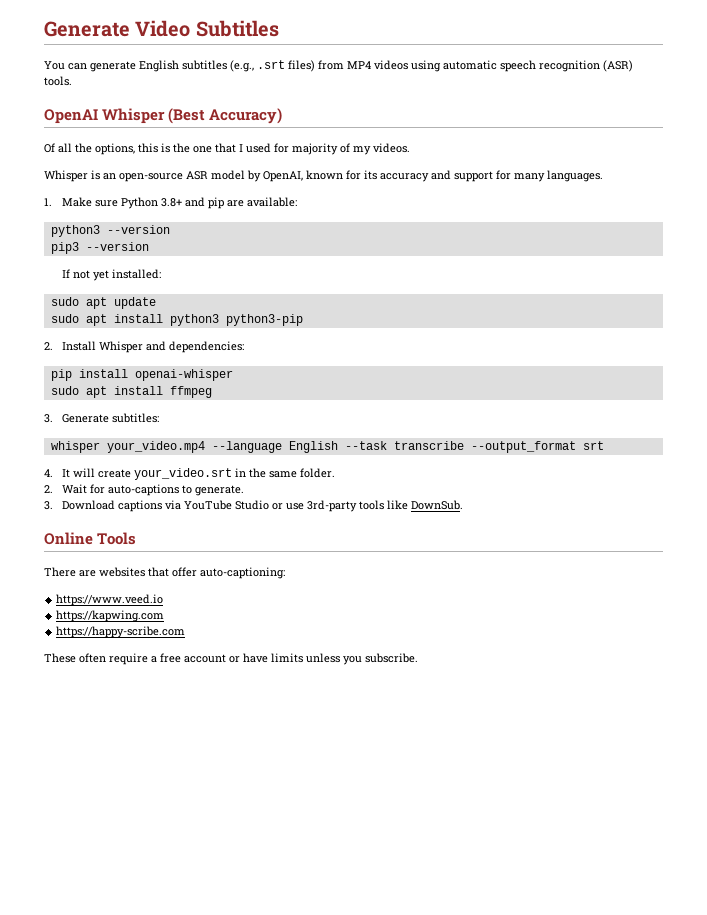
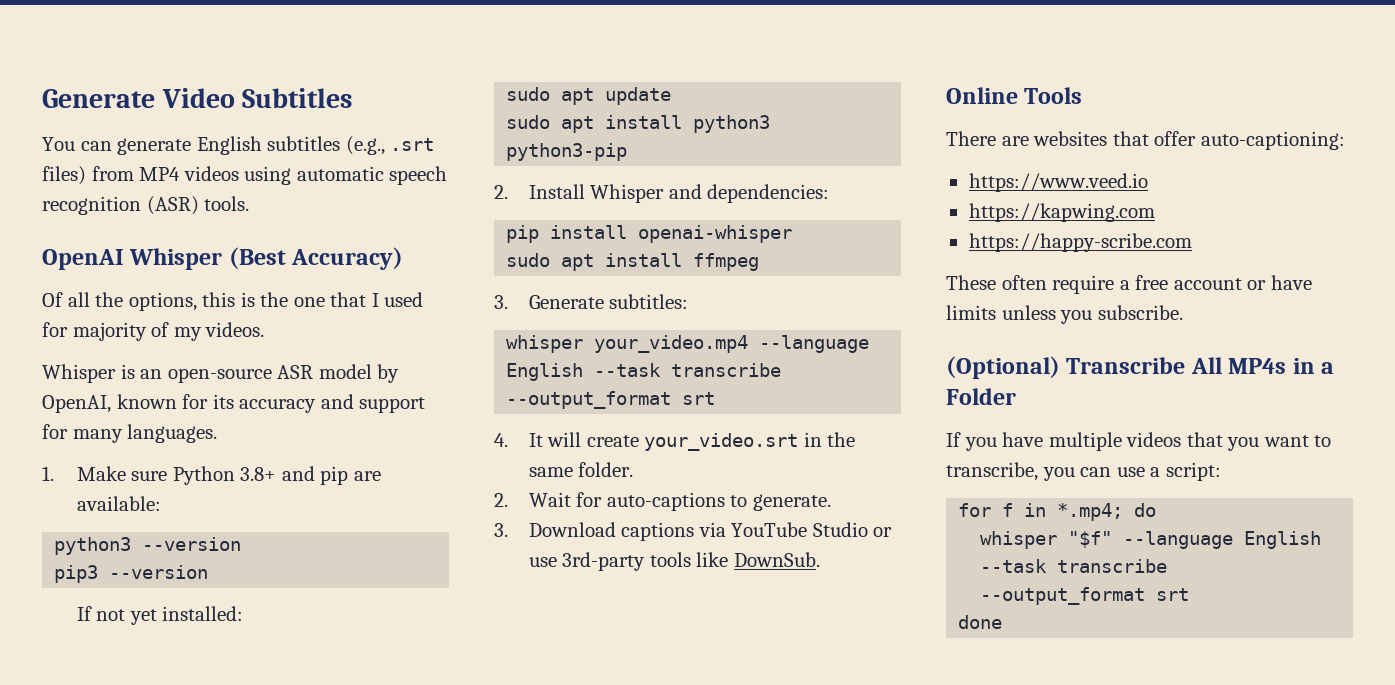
(418, 658) none -> [946,356,1335,379] [946,388,1016,405] [946,432,1332,451] [946,462,1221,481] [958,503,1157,521] [980,531,1322,549] [980,559,1168,573] [980,587,1190,605] [958,615,1003,629] // (Optional) Transcribe All MP4s in a Folder // If you have multiple videos that you want to transcribe, you can use a script: // for f in *.mp4; do // whisper "$f" --language English --task transcribe --output_format srt // done

